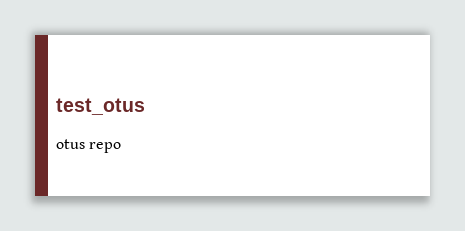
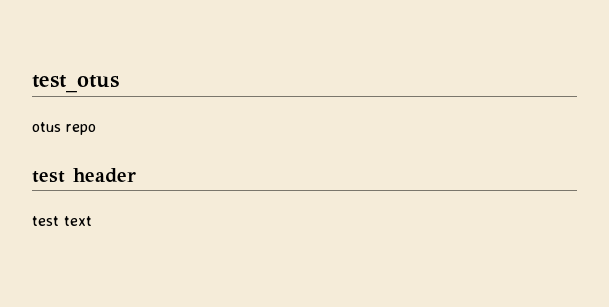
(122, 147) none -> [32,168,136,183] [32,216,92,226] // test header // test text

